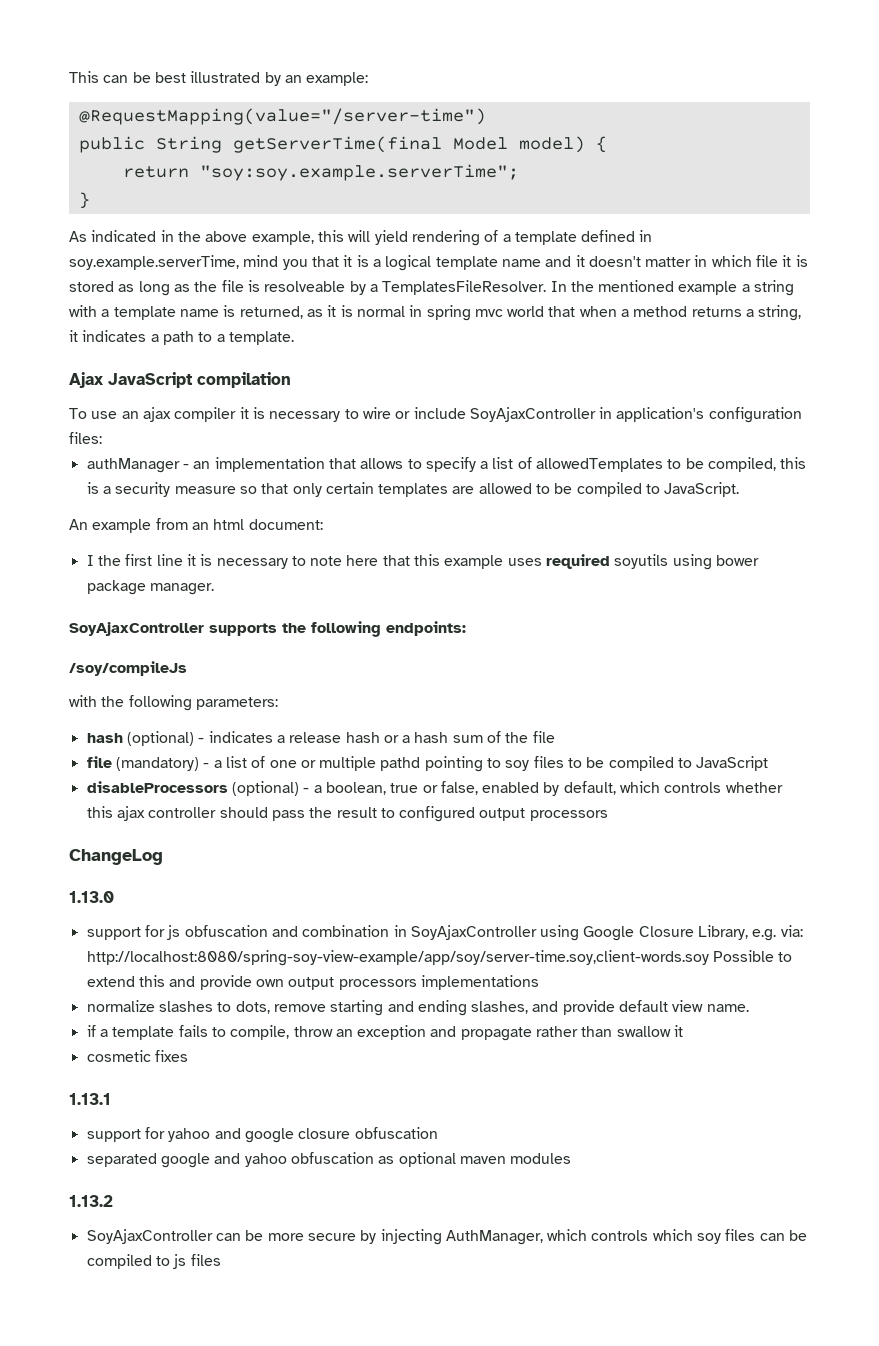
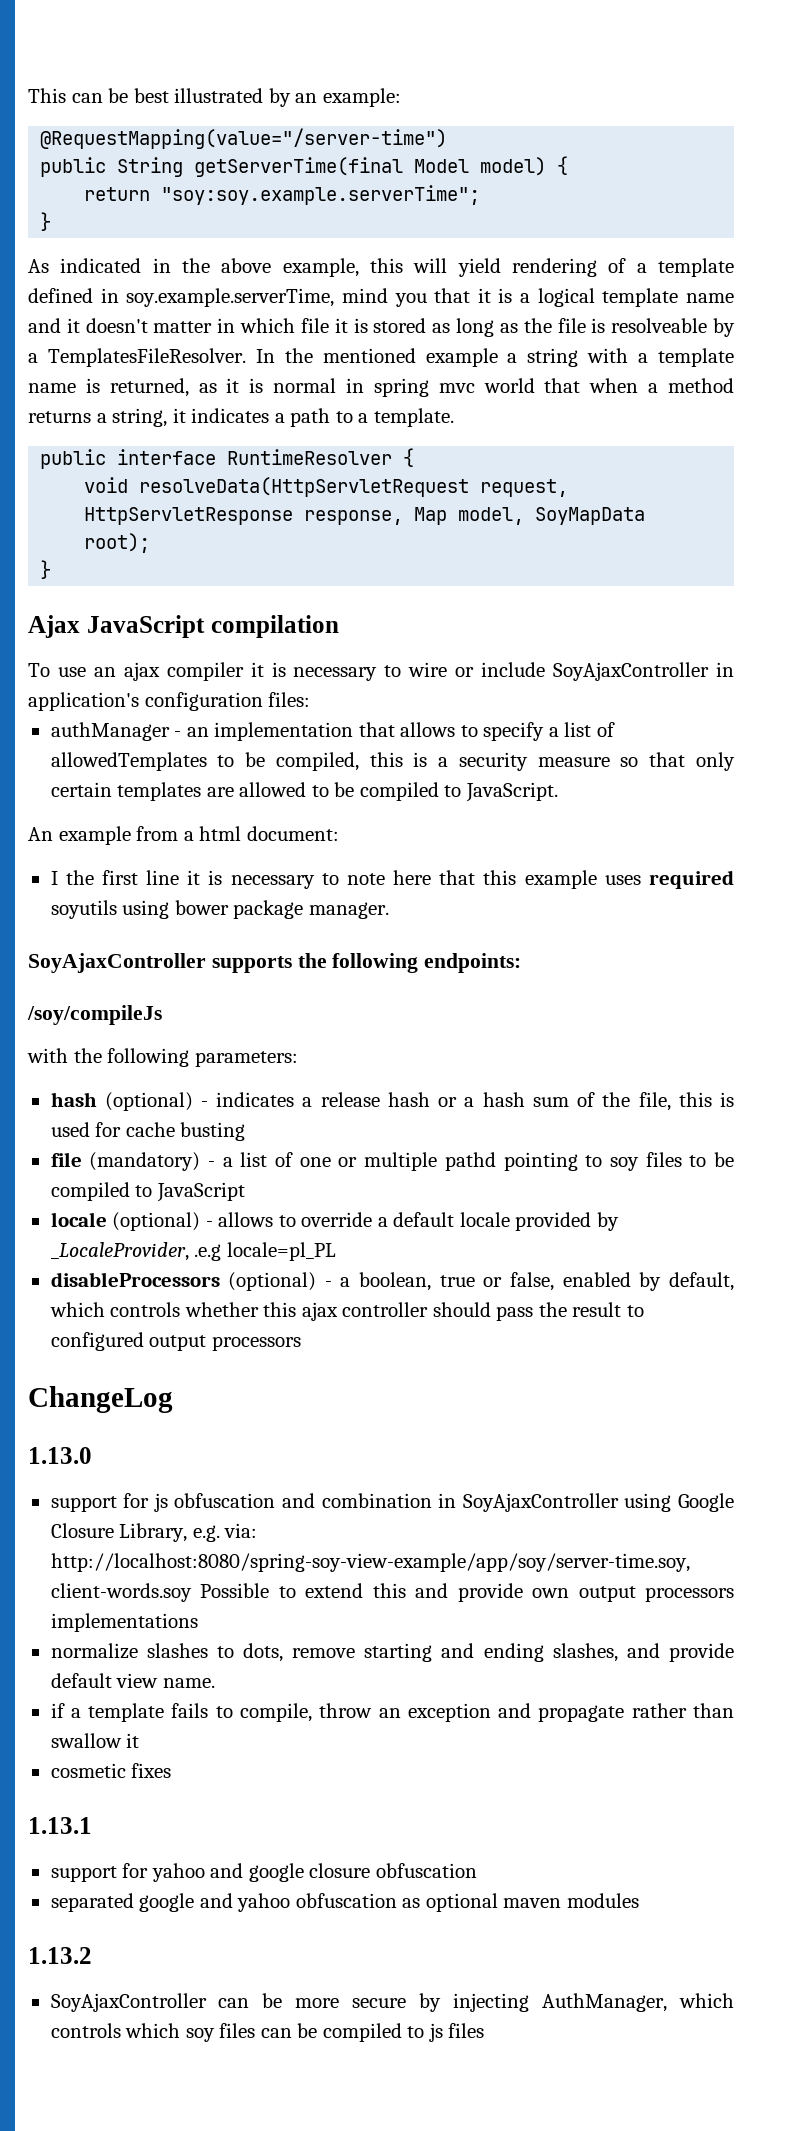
(294, 338) none -> [40,448,415,469] [84,477,569,497] [84,507,646,525] [84,533,151,553] [40,560,52,579] // public interface RuntimeResolver { // void resolveData(HttpServletRequest request, HttpServletResponse response, Map model, SoyMapData root); // }
[191,522,209,530] an -> [183,831,194,841] a
[532,731,555,743] file -> [638,1092,735,1111] [50,1122,246,1141] file, this is used for cache busting
(769, 763) none -> [50,1212,619,1231] [50,1242,336,1261] // locale (optional) - allows to override a default locale provided by _LocaleProvider, .e.g locale=pl_PL

